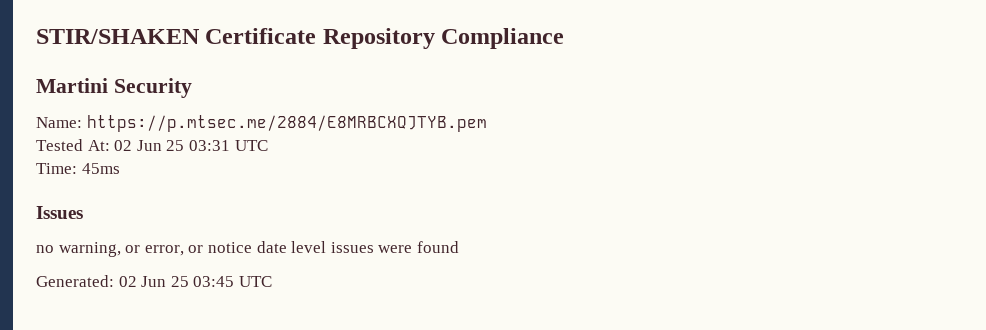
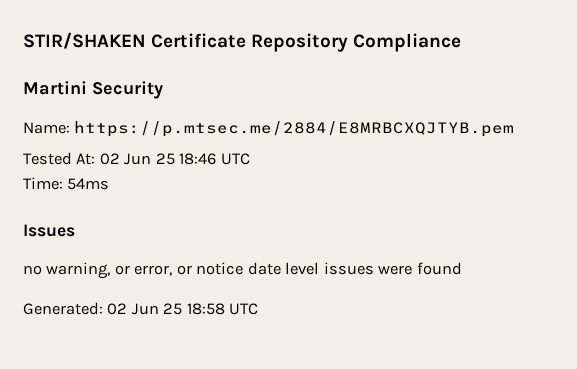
[188,140,230,151] 03:31 -> [179,153,217,165] 18:46
[81,163,120,174] 45ms -> [67,178,110,190] 54ms
[193,276,235,287] 03:45 -> [186,303,225,315] 18:58

